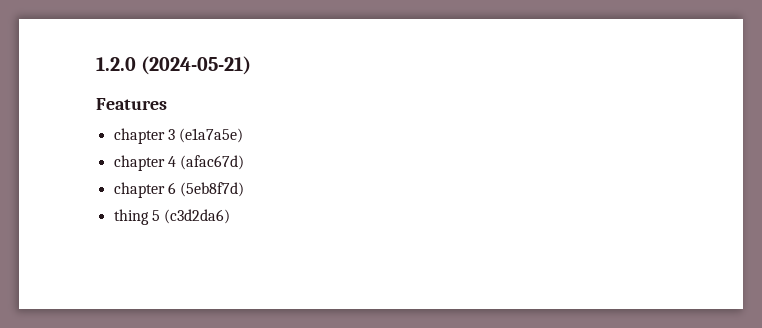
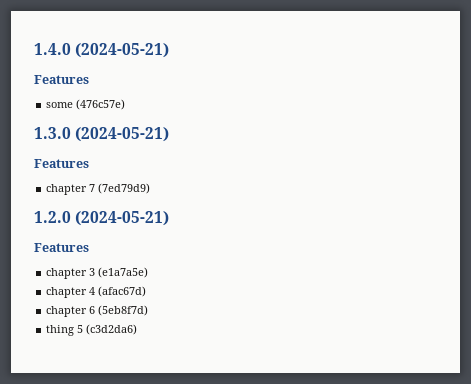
(96, 64) none -> [34,43,170,58] [34,75,89,84] [46,99,126,110] [34,127,170,142] [34,159,89,168] [46,183,151,195] 1.4.0 (2024-05-21) // Features // some (476c57e) // 1.3.0 (2024-05-21) // Features // chapter 7 (7ed79d9) //

